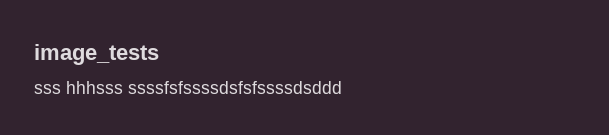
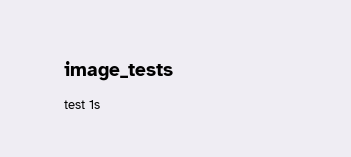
[34,81,342,94] sss hhhsss ssssfsfssssdsfsfssssdsddd -> [64,100,100,109] test 1s

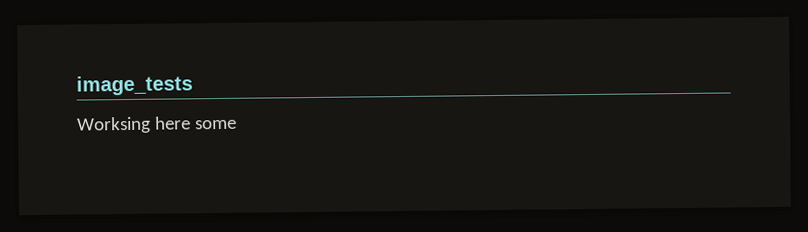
[64,100,100,109] test 1s -> [76,116,237,134] Worksing here some

